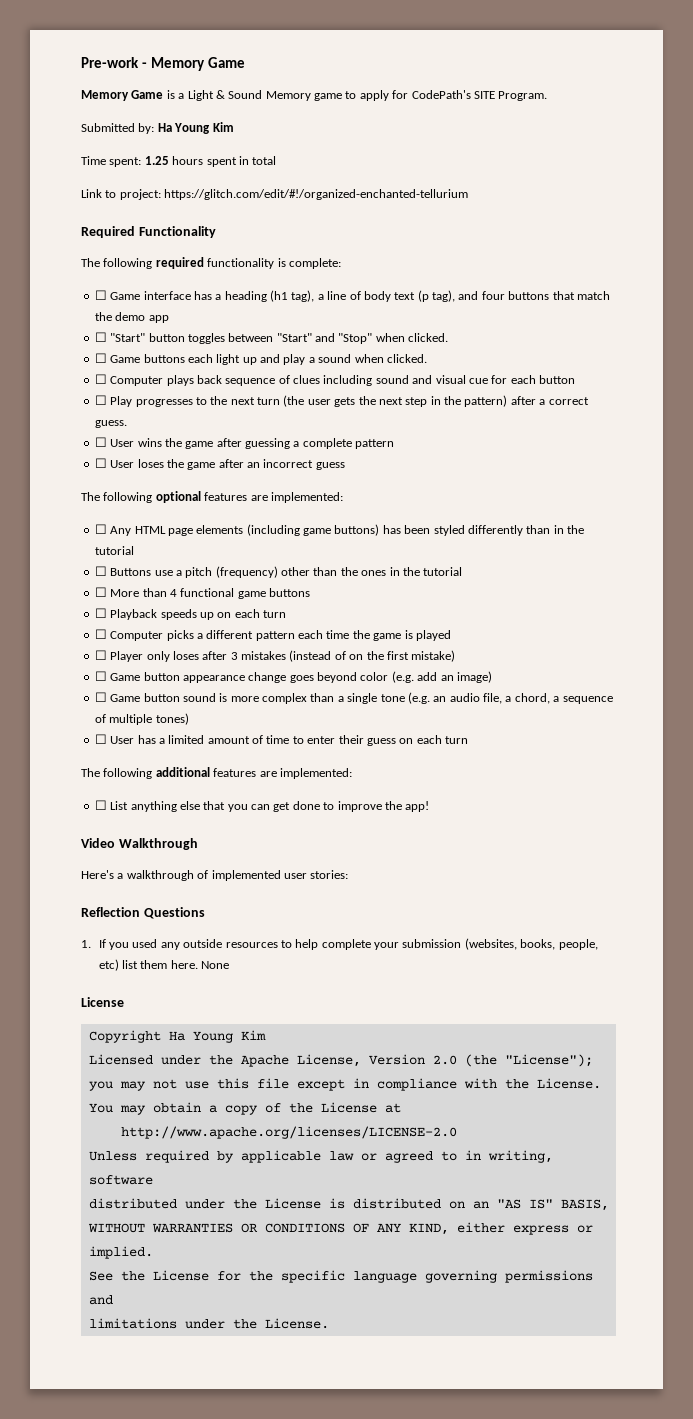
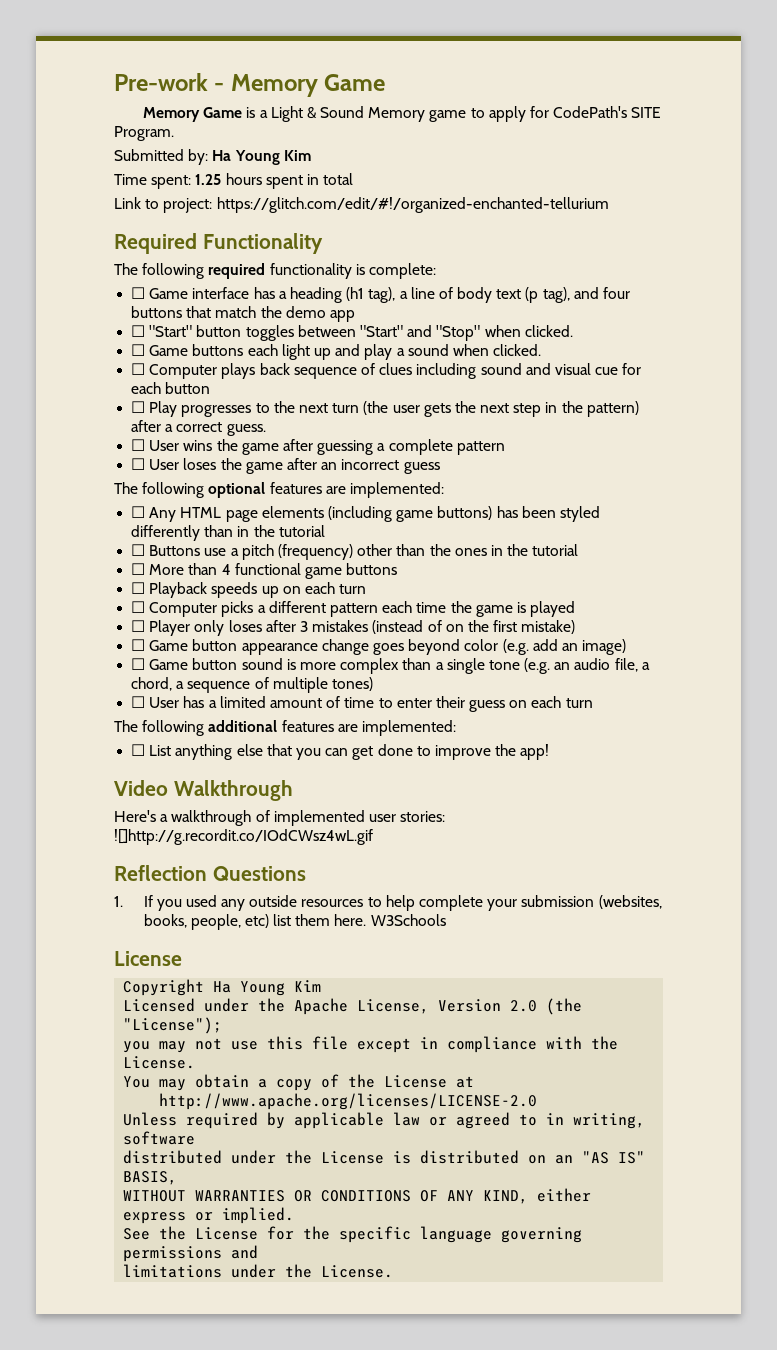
(349, 874) none -> [114,829,373,845] ![]http://g.recordit.co/IOdCWsz4wL.gif
[170,960,230,969] here. None -> [334,914,446,926] here. W3Schools

